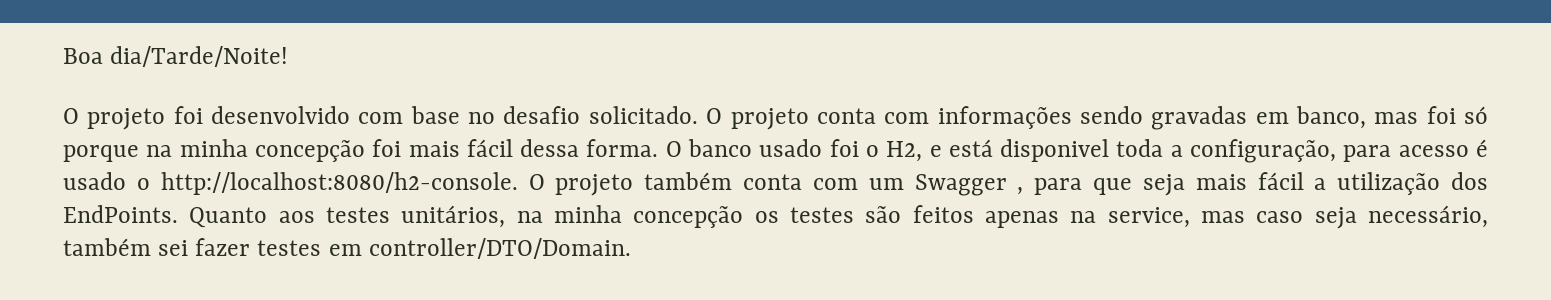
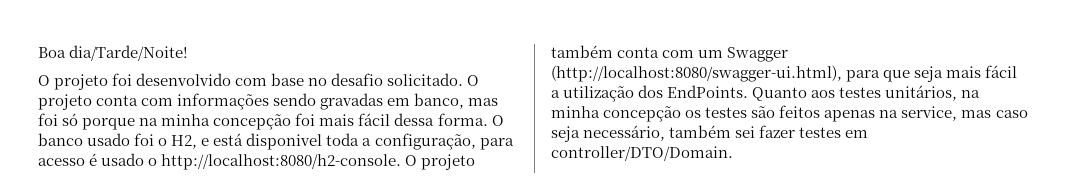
[1017,187,1024,195] , -> [551,65,842,82] (http://localhost:8080/swagger-ui.html),

